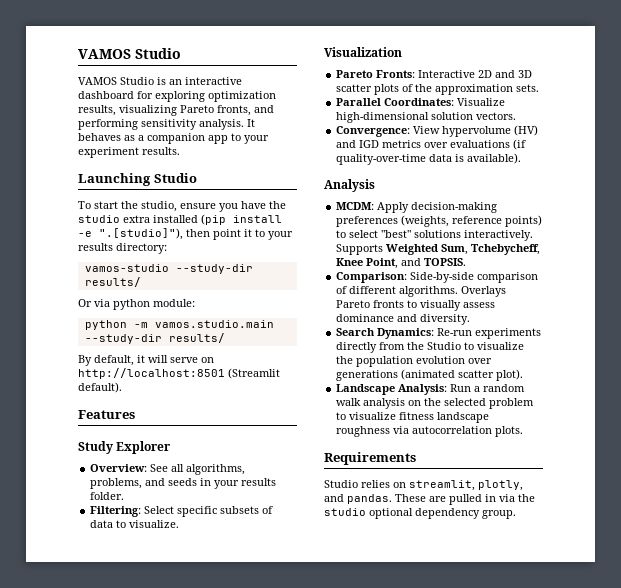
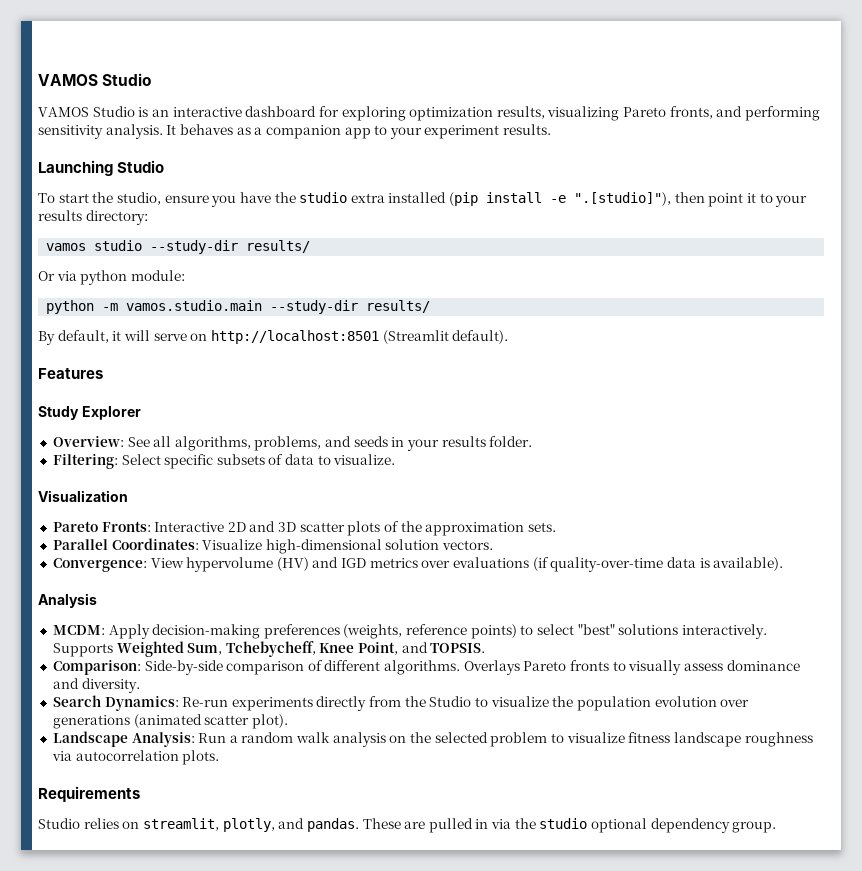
[84,264,169,272] vamos-studio -> [46,240,143,251] vamos studio

